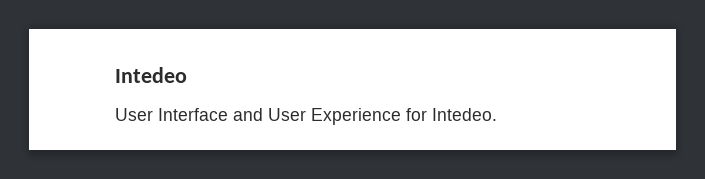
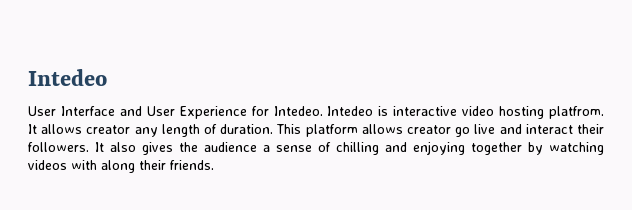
(497, 114) none -> [327,106,605,119] [28,124,604,137] [28,141,604,155] [28,160,214,173] Intedeo is interactive video hosting platfrom. It allows creator any length of duration. This platform allows creator go live and interact their followers. It also gives the audience a sense of chilling and enjoying together by watching videos with along their friends.

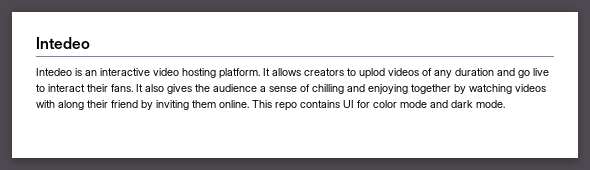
[28,106,323,119] User Interface and User Experience for Intedeo. -> (90, 43) none
(389, 111) none -> [85,70,97,76] an
[549,106,605,119] platfrom. -> [219,68,260,79] platform.
[86,124,451,137] creator any length of duration. This platform allows creator -> [304,68,515,79] creators to uplod videos of any duration and
[499,124,522,134] and -> [36,84,45,92] to
[28,142,89,152] followers. -> [111,84,133,92] fans.
[170,160,214,170] friends. -> [111,100,505,111] friend by inviting them online. This repo contains UI for color mode and dark mode.

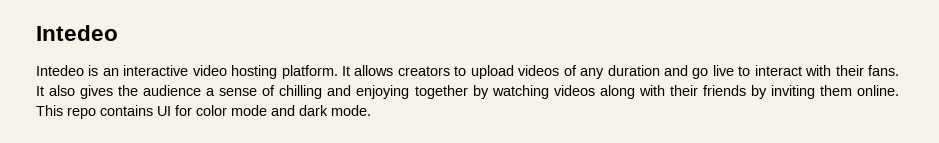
[359,68,385,79] uplod -> [470,65,514,79] upload
(85, 88) none -> [805,65,832,76] with
[36,100,138,110] with along their friend -> [599,85,746,99] along with their friends

